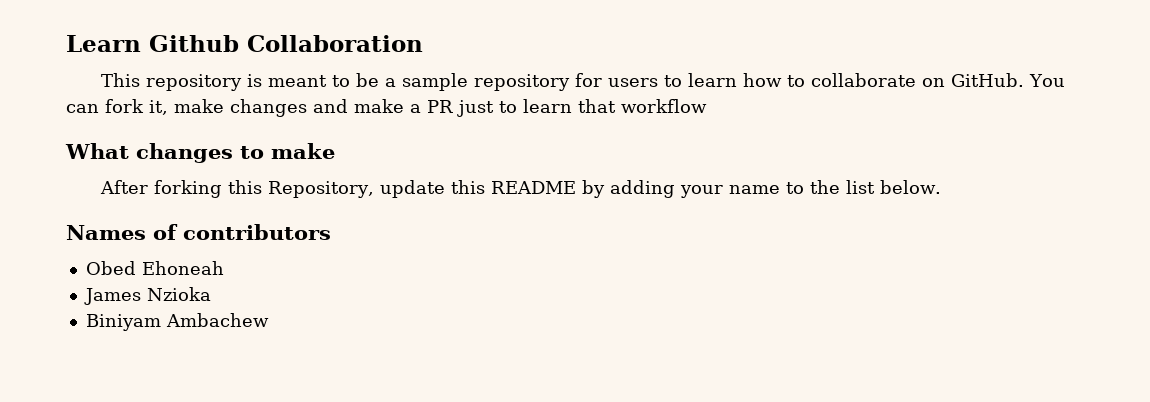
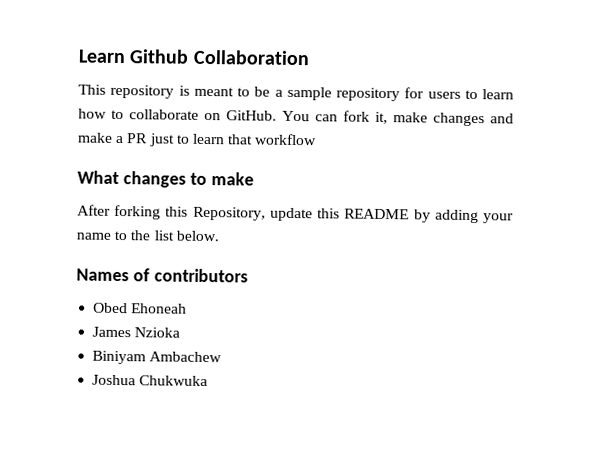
(269, 320) none -> [92,374,209,387] // Joshua Chukwuka

